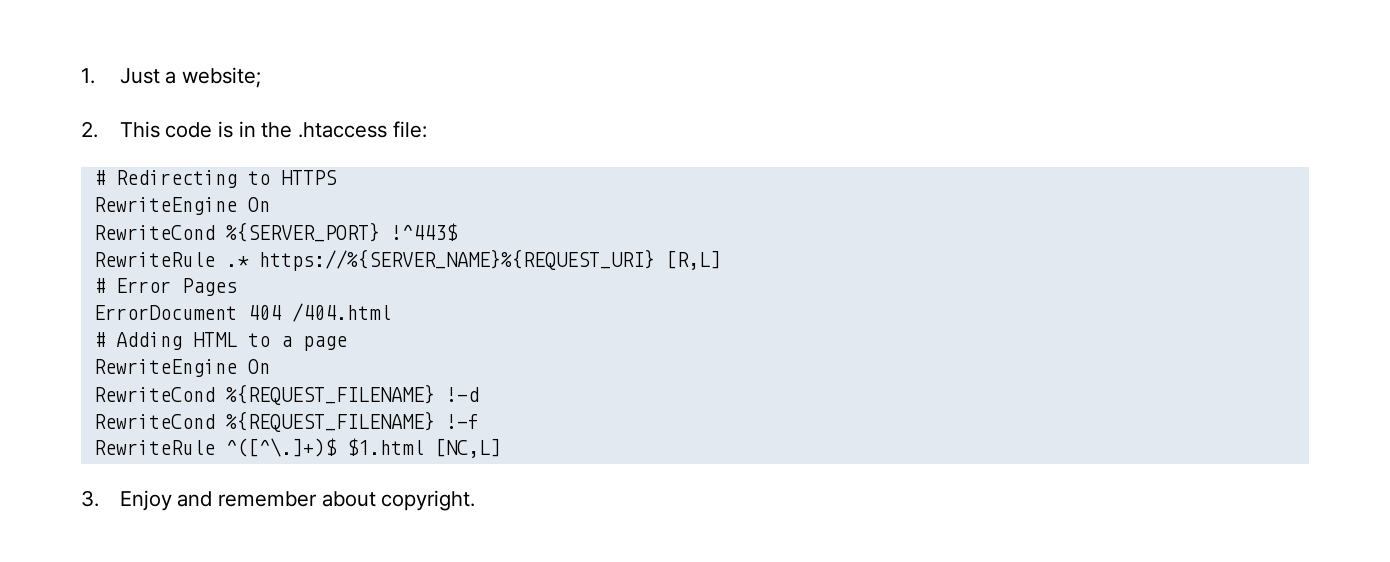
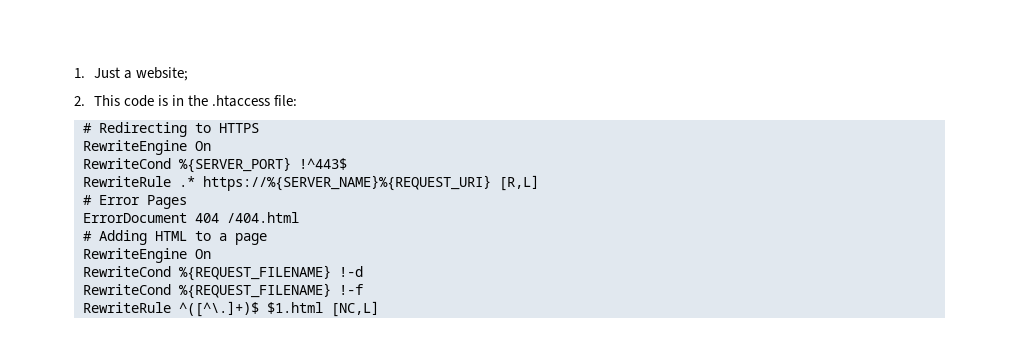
[81,490,476,511] // 3. Enjoy and remember about copyright. -> (379, 309) none

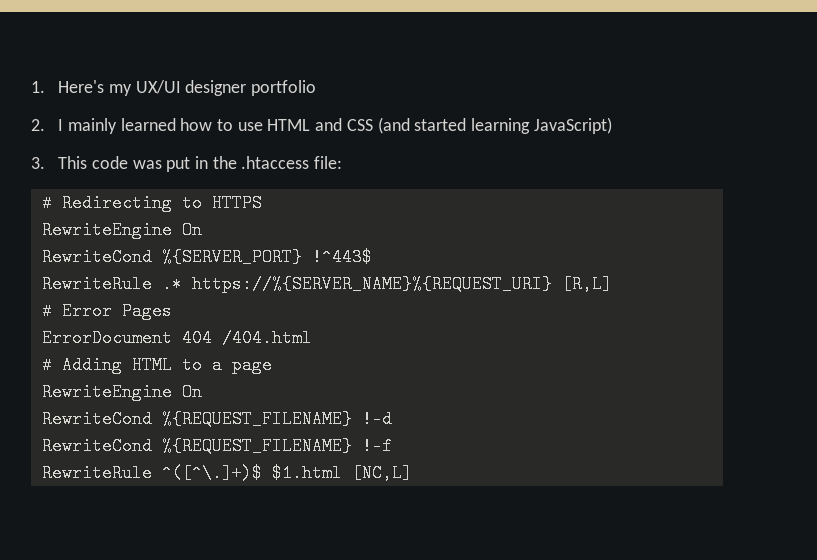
[93,67,188,81] [74,95,168,107] Just a website; // 2. This code is -> [58,80,317,96] [31,117,612,134] [31,156,191,172] Here's my UX/UI designer portfolio // 2. I mainly learned how to use HTML and CSS (and started learning JavaScript) // 3. This code was put

